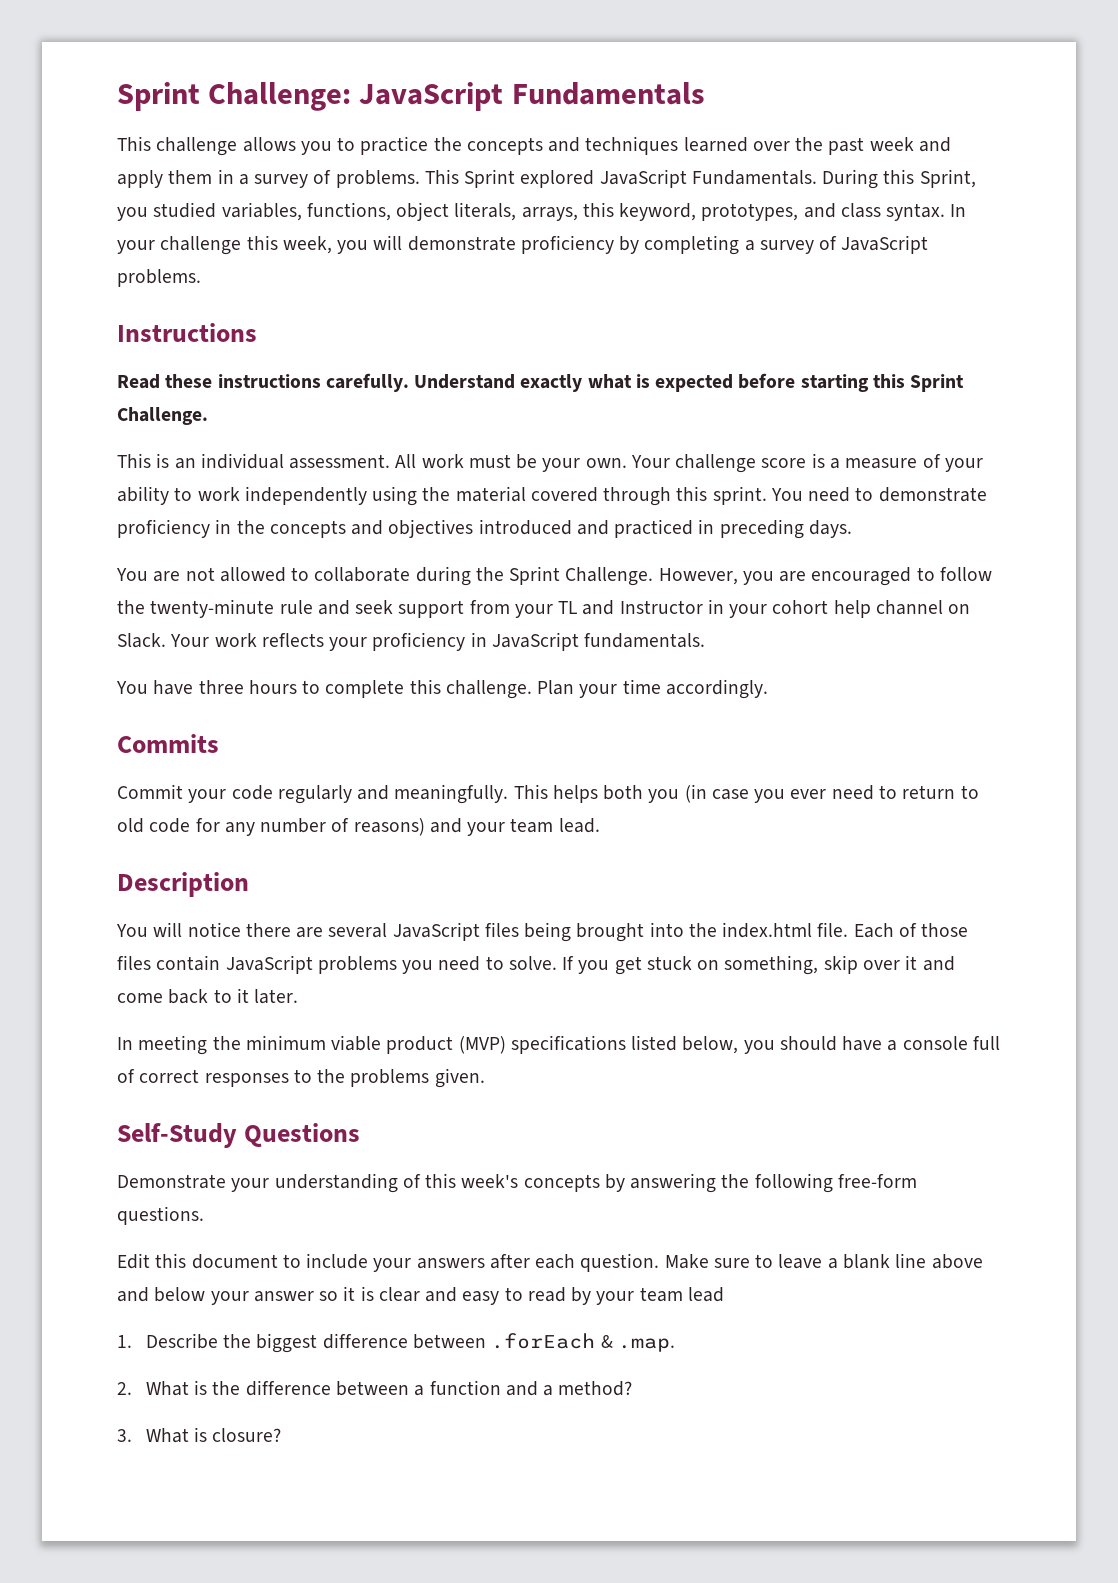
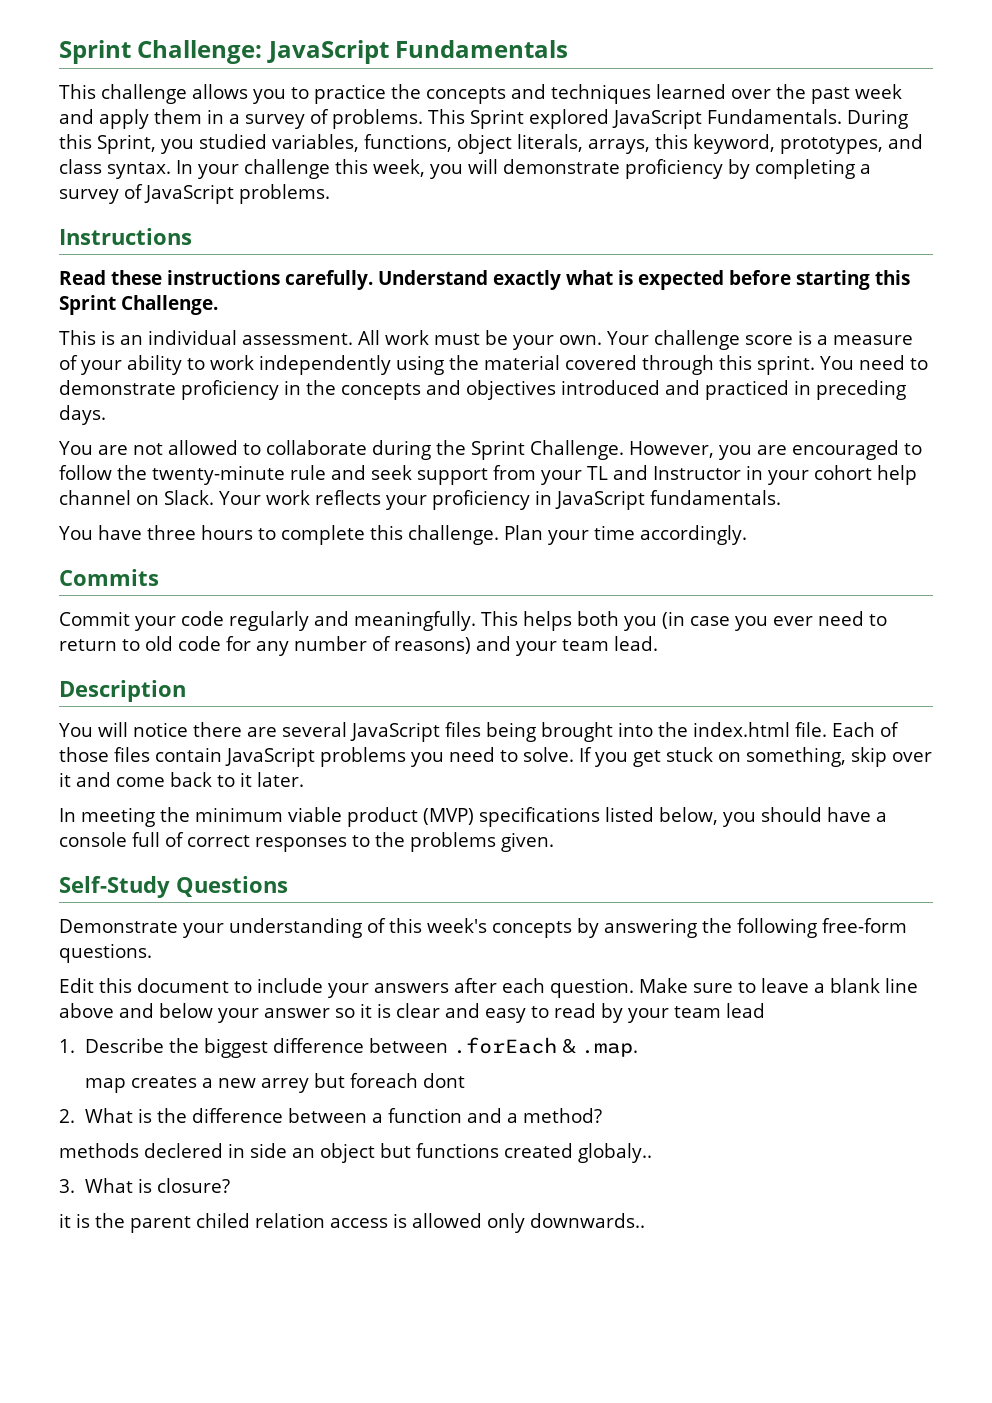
(675, 1345) none -> [84,1073,465,1093] // map creates a new arrey but foreach dont
[117,1427,282,1443] 3. What is closure? -> [59,1143,652,1163] [59,1178,230,1193] [59,1213,645,1233] methods declered in side an object but functions created globaly.. // 3. What is closure? // it is the parent chiled relation access is allowed only downwards..

